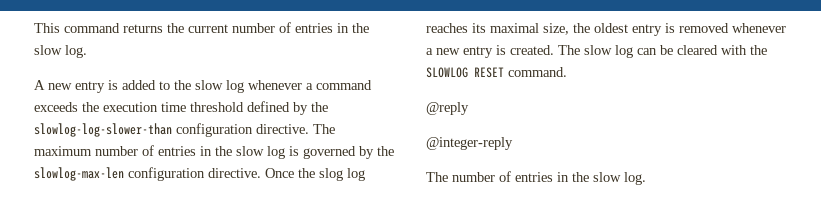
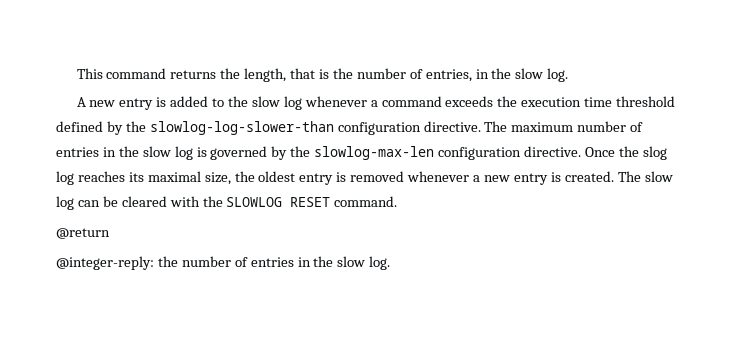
[188,22,333,33] current number of entries -> [244,68,472,82] length, that is the number of entries,
[426,102,469,115] [426,137,513,150] [426,172,448,182] @reply // @integer-reply // The -> [56,228,110,239] [56,256,178,270] @return // @integer-reply: the

